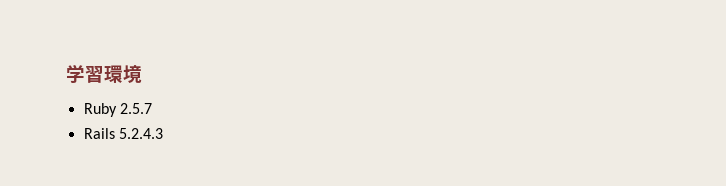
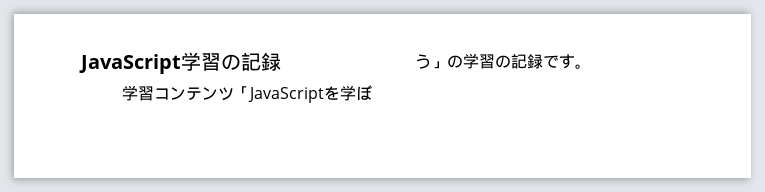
[66,64,142,83] [83,103,152,117] [83,128,163,139] 学習環境 // Ruby 2.5.7 // Rails 5.2.4.3 -> [79,52,281,74] [122,85,373,103] [415,53,591,69] JavaScript学習の記録 // 学習コンテンツ「JavaScriptを学ぼう」の学習の記録です。

